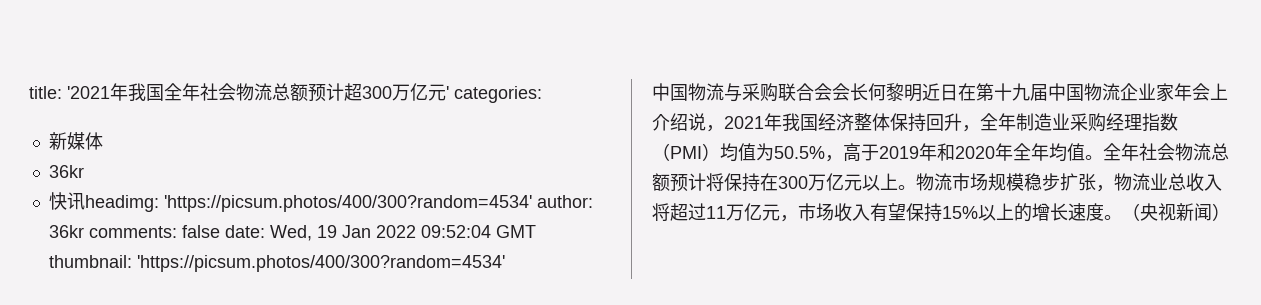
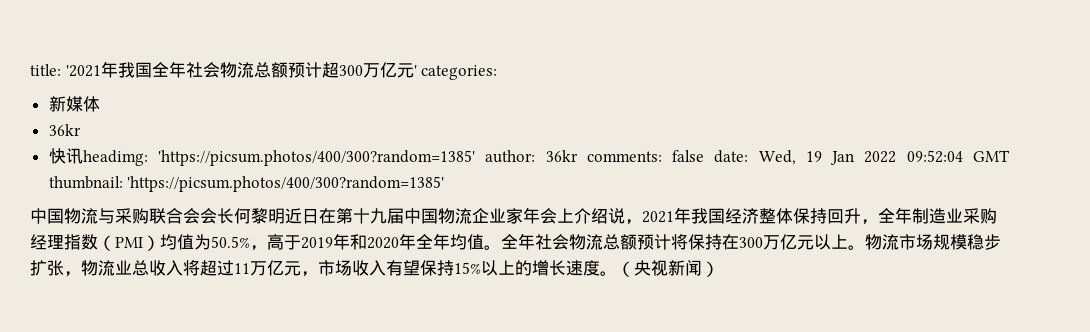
[163,195,532,212] 'https://picsum.photos/400/300?random=4534' -> [157,150,475,166] 'https://picsum.photos/400/300?random=1385'
[136,255,505,272] 'https://picsum.photos/400/300?random=4534' -> [127,176,445,192] 'https://picsum.photos/400/300?random=1385'

